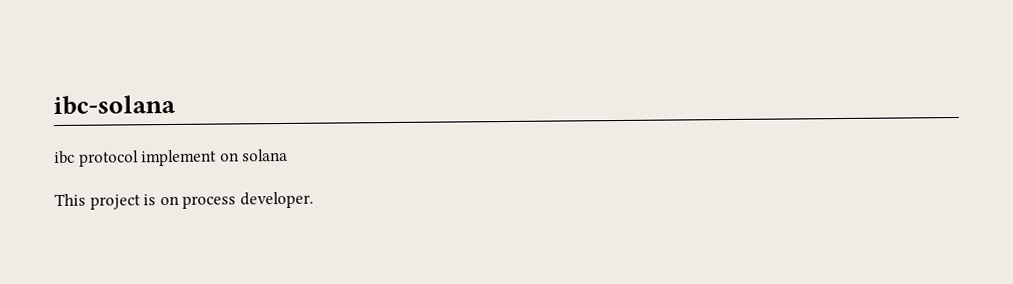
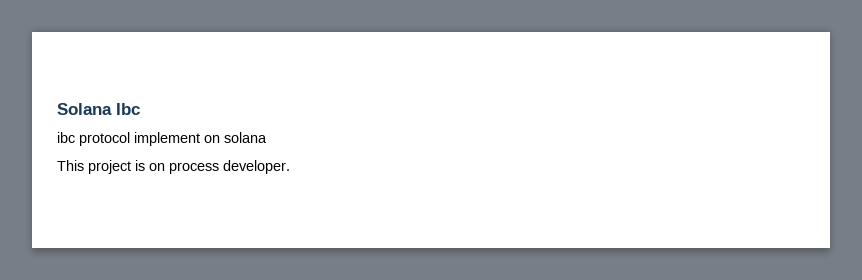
[53,94,176,116] ibc-solana -> [57,103,140,115] Solana Ibc

